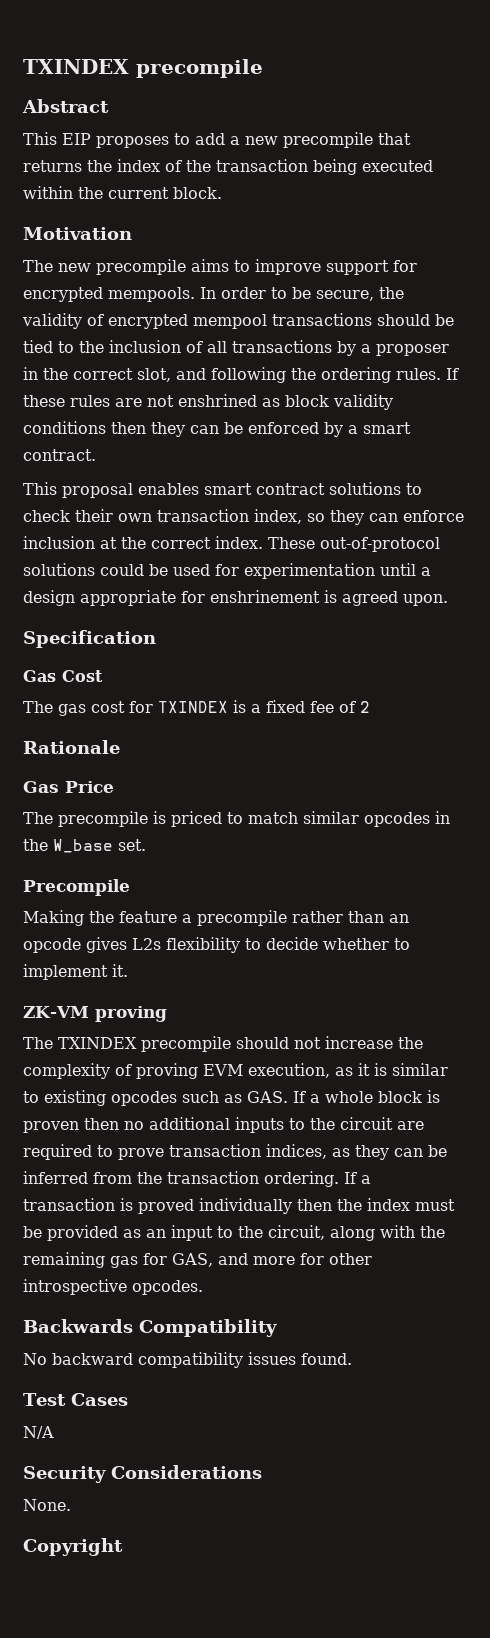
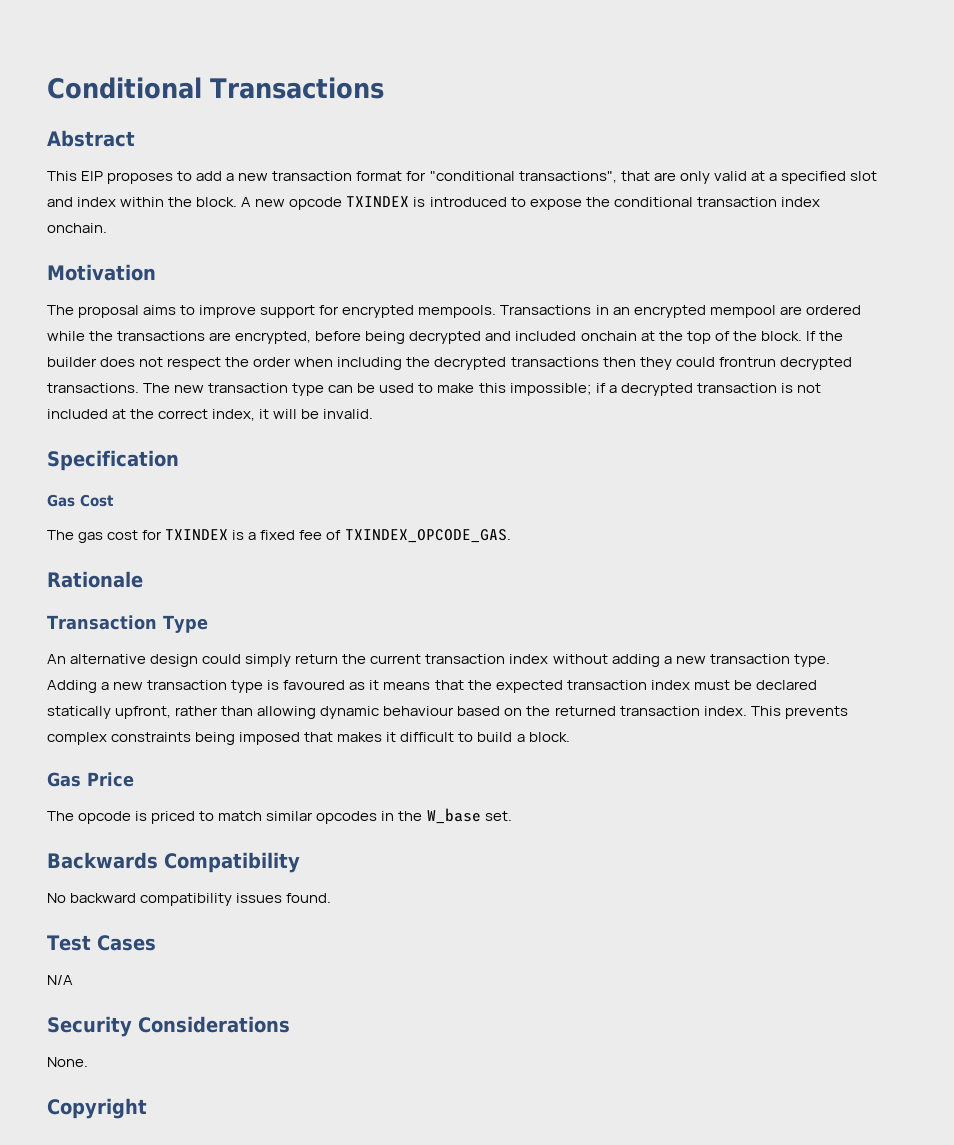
[23,59,263,78] TXINDEX precompile -> [47,77,384,99] Conditional Transactions
[283,132,411,148] [23,159,433,175] precompile that returns the index of the transaction being executed -> [272,171,877,184] [47,197,117,207] transaction format for "conditional transactions", that are only valid at a specified slot and index
[108,187,222,199] current block. -> [196,196,820,210] [47,223,107,233] block. A new opcode TXINDEX is introduced to expose the conditional transaction index onchain.
[58,259,186,275] new precompile -> [78,305,140,318] proposal
[200,287,404,301] [22,313,454,329] [23,340,449,356] [23,367,459,383] [23,394,393,410] [23,421,411,437] [23,449,96,461] [23,482,422,498] [23,509,464,525] [23,536,440,552] [23,563,431,579] [23,590,448,606] In order to be secure, the validity of encrypted mempool transactions should be tied to the inclusion of all transactions by a proposer in the correct slot, and following the ordering rules. If these rules are not enshrined as block validity conditions then they can be enforced by a smart contract. // This proposal enables smart contract solutions to check their own transaction index, so they can enforce inclusion at the correct index. These out-of-protocol solutions could be used for experimentation until a design appropriate for enshrinement is agreed upon. -> [500,305,861,318] [47,331,843,344] [47,357,852,370] [47,383,821,396] [47,409,374,421] Transactions in an encrypted mempool are ordered while the transactions are encrypted, before being decrypted and included onchain at the top of the block. If the builder does not respect the order when including the decrypted transactions then they could frontrun decrypted transactions. The new transaction type can be used to make this impossible; if a decrypted transaction is not included at the correct index, it will be invalid.
[360,701,370,713] 2 -> [344,529,511,543] TXINDEX_OPCODE_GAS.
(120, 747) none -> [47,615,208,633] [47,654,830,667] [47,680,817,693] [47,706,848,719] [47,732,570,745] // Transaction Type // An alternative design could simply return the current transaction index without adding a new transaction type. Adding a new transaction type is favoured as it means that the expected transaction index must be declared statically upfront, rather than allowing dynamic behaviour based on the returned transaction index. This prevents complex constraints being imposed that makes it difficult to build a block.
[58,811,148,827] precompile -> [78,811,132,824] opcode
[23,879,130,896] [23,910,409,926] [23,937,410,953] [23,964,128,980] [23,1006,167,1022] [23,1036,423,1052] [23,1063,448,1079] [23,1090,440,1106] [23,1117,424,1133] [23,1144,447,1160] [23,1171,371,1187] [23,1198,455,1214] [23,1225,445,1241] [23,1252,372,1268] [23,1279,203,1295] // Precompile // Making the feature a precompile rather than an opcode gives L2s flexibility to decide whether to implement it. // ZK-VM proving // The TXINDEX precompile should not increase the complexity of proving EVM execution, as it is similar to existing opcodes such as GAS. If a whole block is proven then no additional inputs to the circuit are required to prove transaction indices, as they can be inferred from the transaction ordering. If a transaction is proved individually then the index must be provided as an input to the circuit, along with the remaining gas for GAS, and more for other introspective opcodes. -> (512, 816) none

